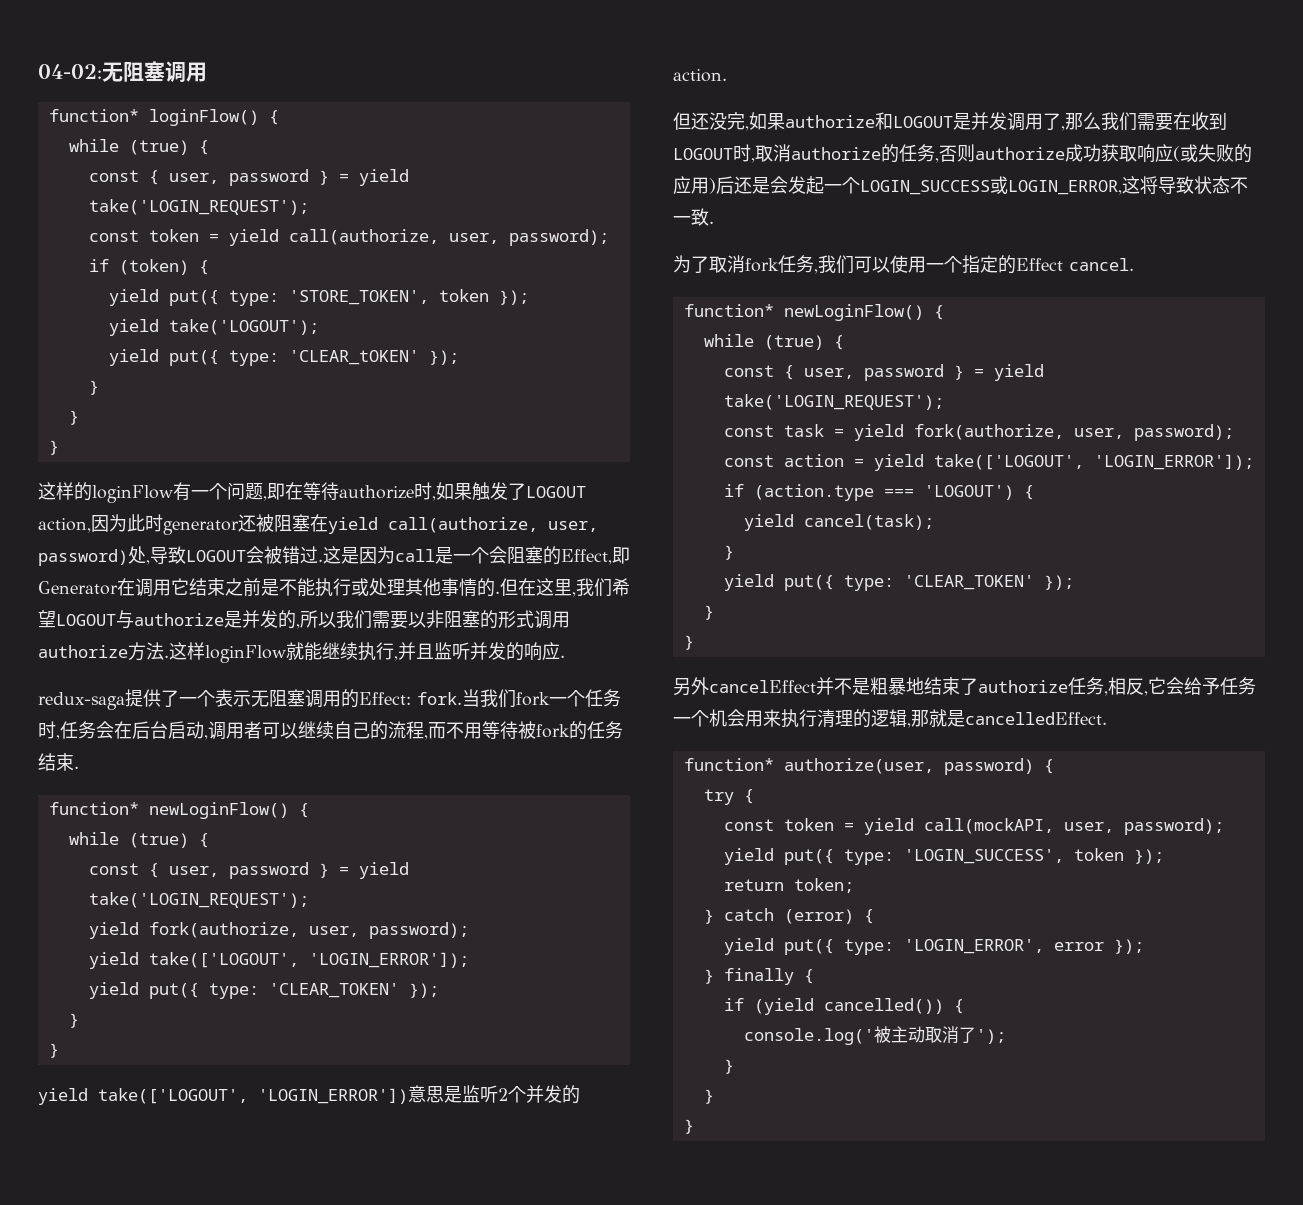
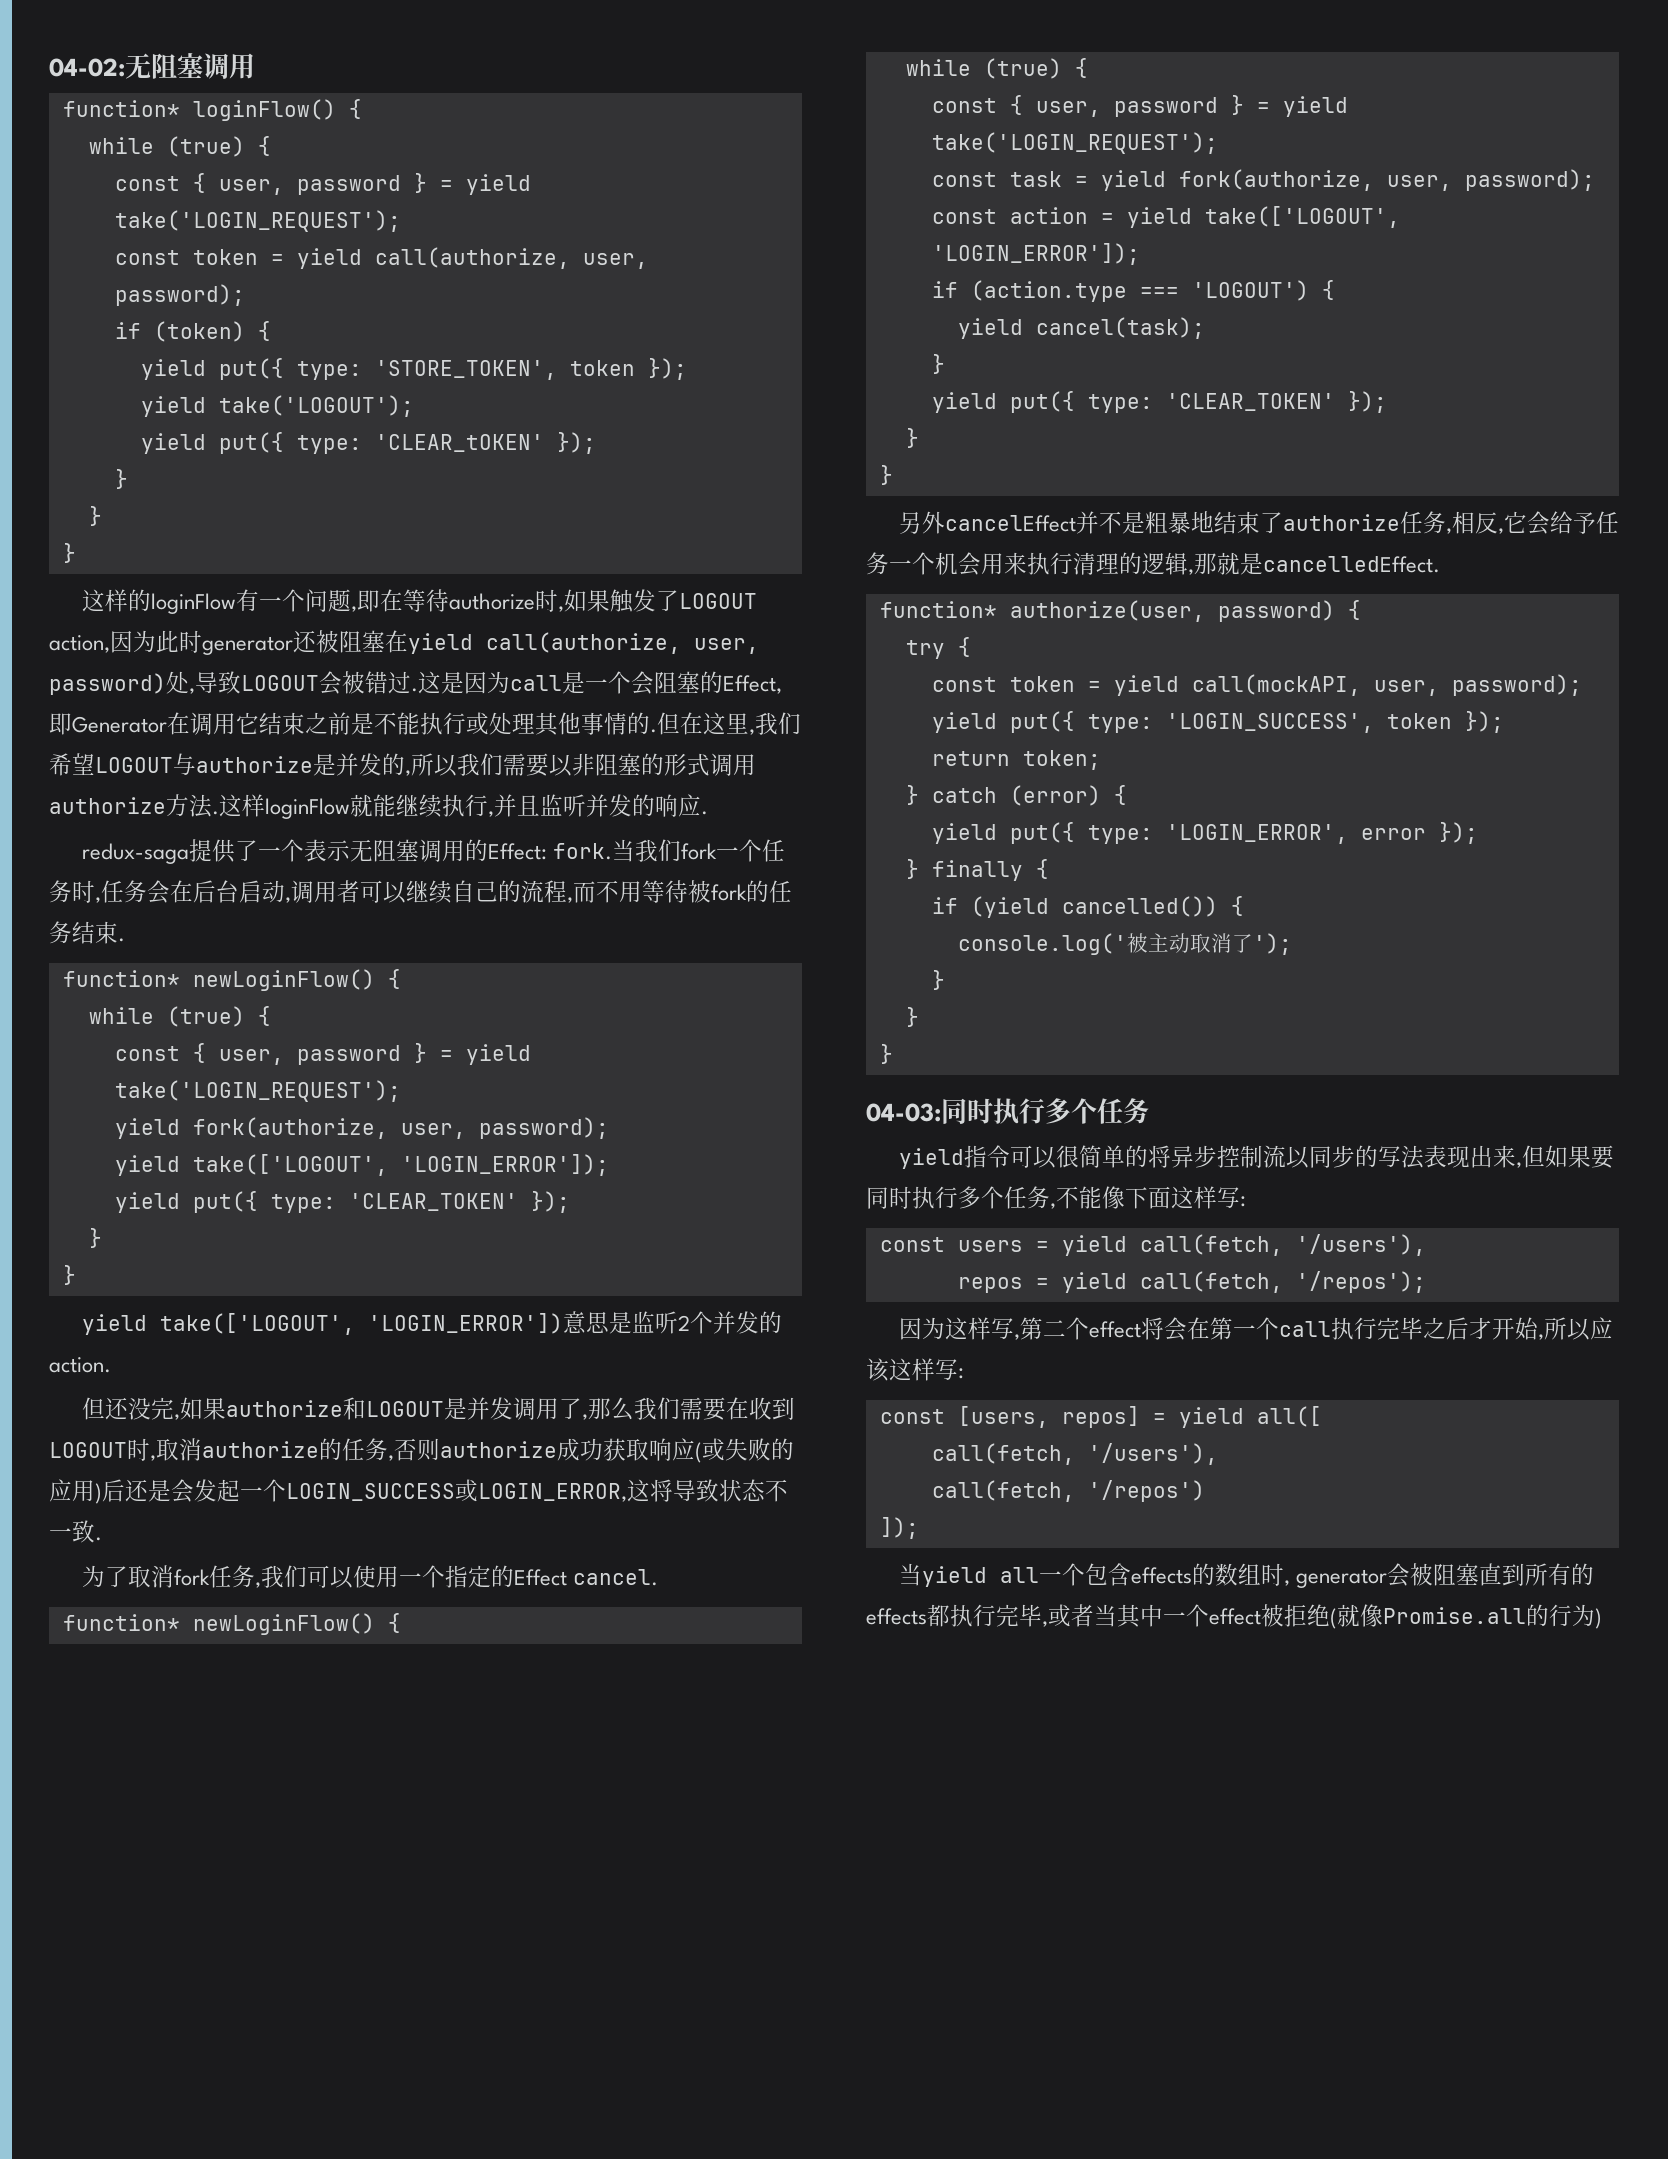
(694, 1126) none -> [866,1098,1149,1124] [898,1145,1614,1169] [866,1186,1246,1209] [879,1234,1426,1256] [957,1271,1426,1293] [898,1317,1613,1341] [866,1358,964,1382] [879,1406,1322,1428] [931,1443,1218,1465] [931,1480,1205,1502] [879,1517,919,1539] [898,1563,1594,1588] [866,1604,1602,1629] // 04-03:同时执行多个任务 // yield指令可以很简单的将异步控制流以同步的写法表现出来,但如果要同时执行多个任务,不能像下面这样写: // const users = yield call(fetch, '/users'), // repos = yield call(fetch, '/repos'); // 因为这样写,第二个effect将会在第一个call执行完毕之后才开始,所以应该这样写: // const [users, repos] = yield all([ // call(fetch, '/users'), // call(fetch, '/repos') // ]); // 当yield all一个包含effects的数组时, generator会被阻塞直到所有的effects都执行完毕,或者当其中一个effect被拒绝(就像Promise.all的行为)

